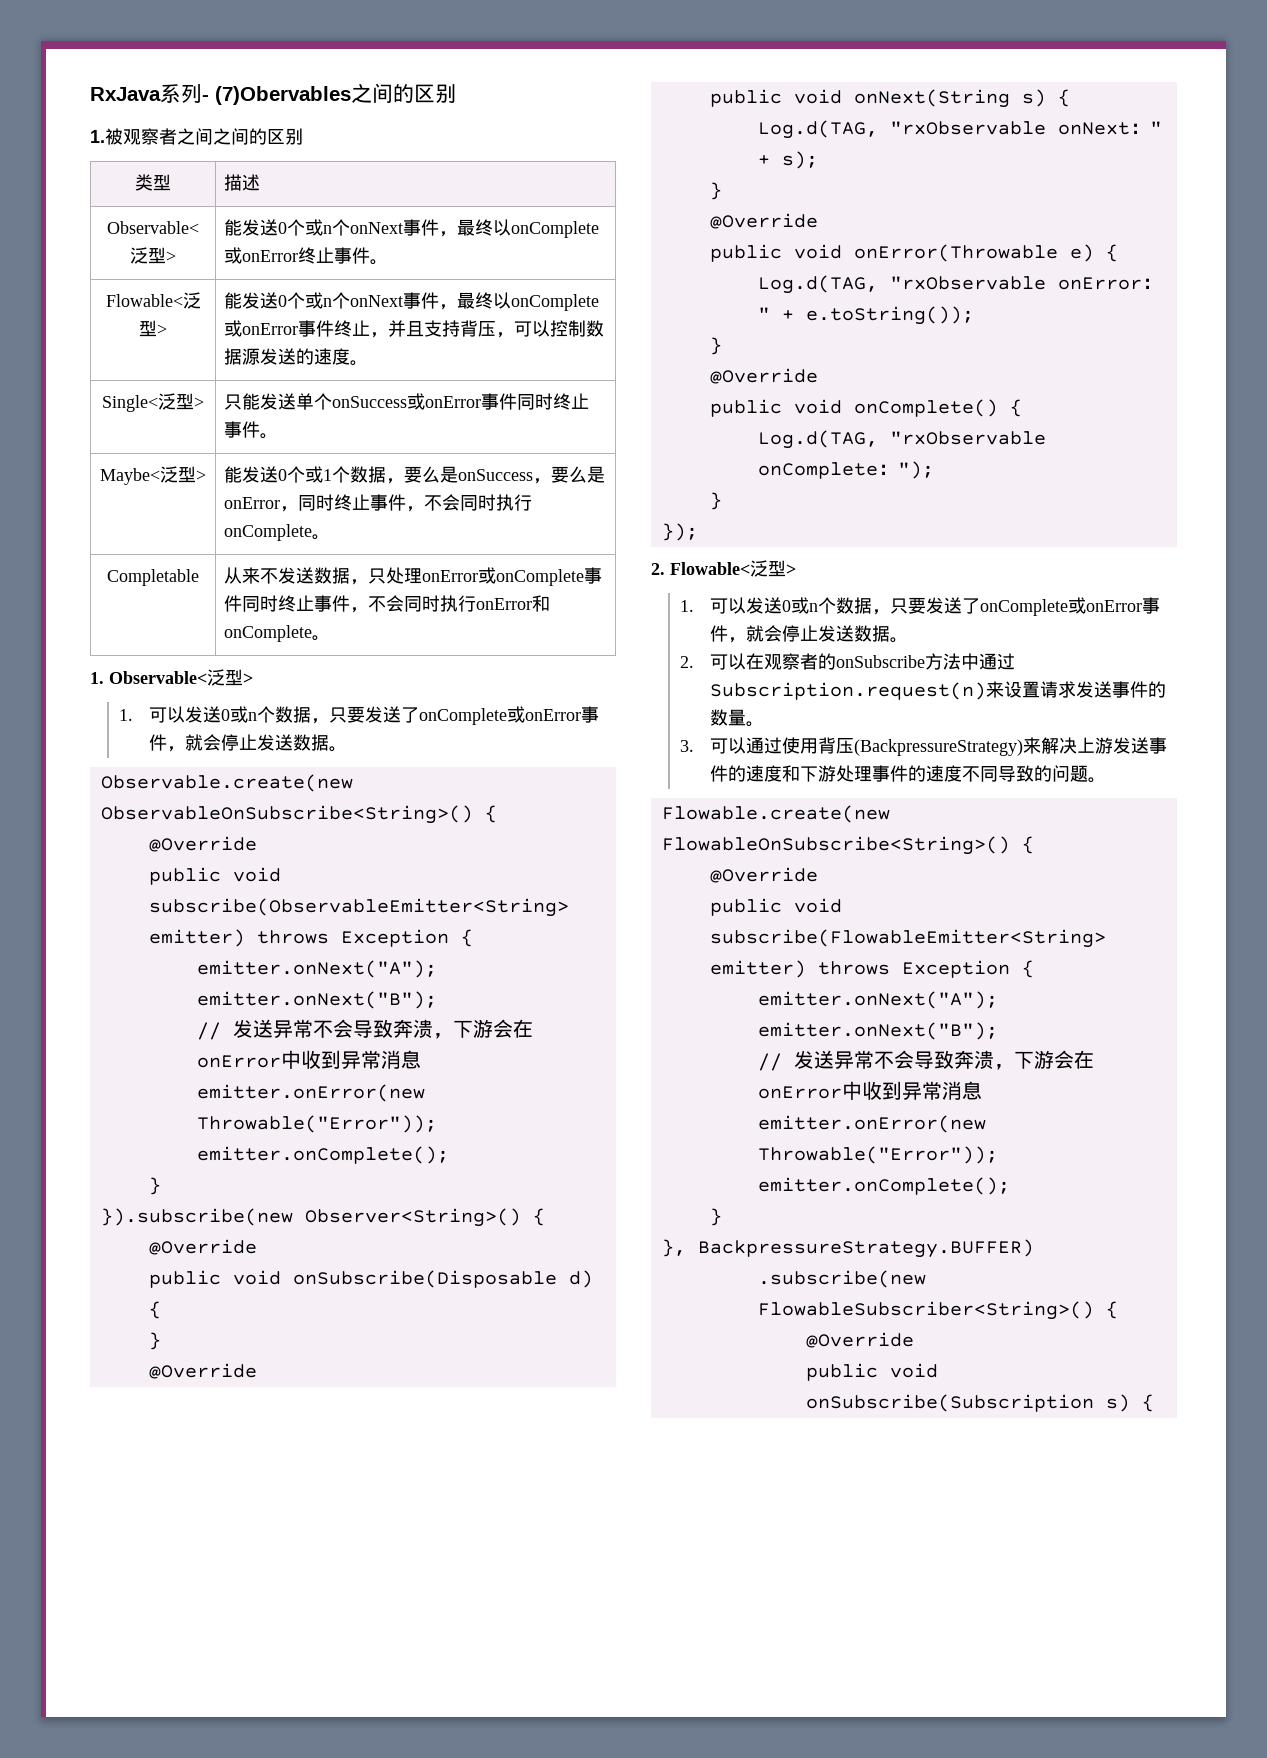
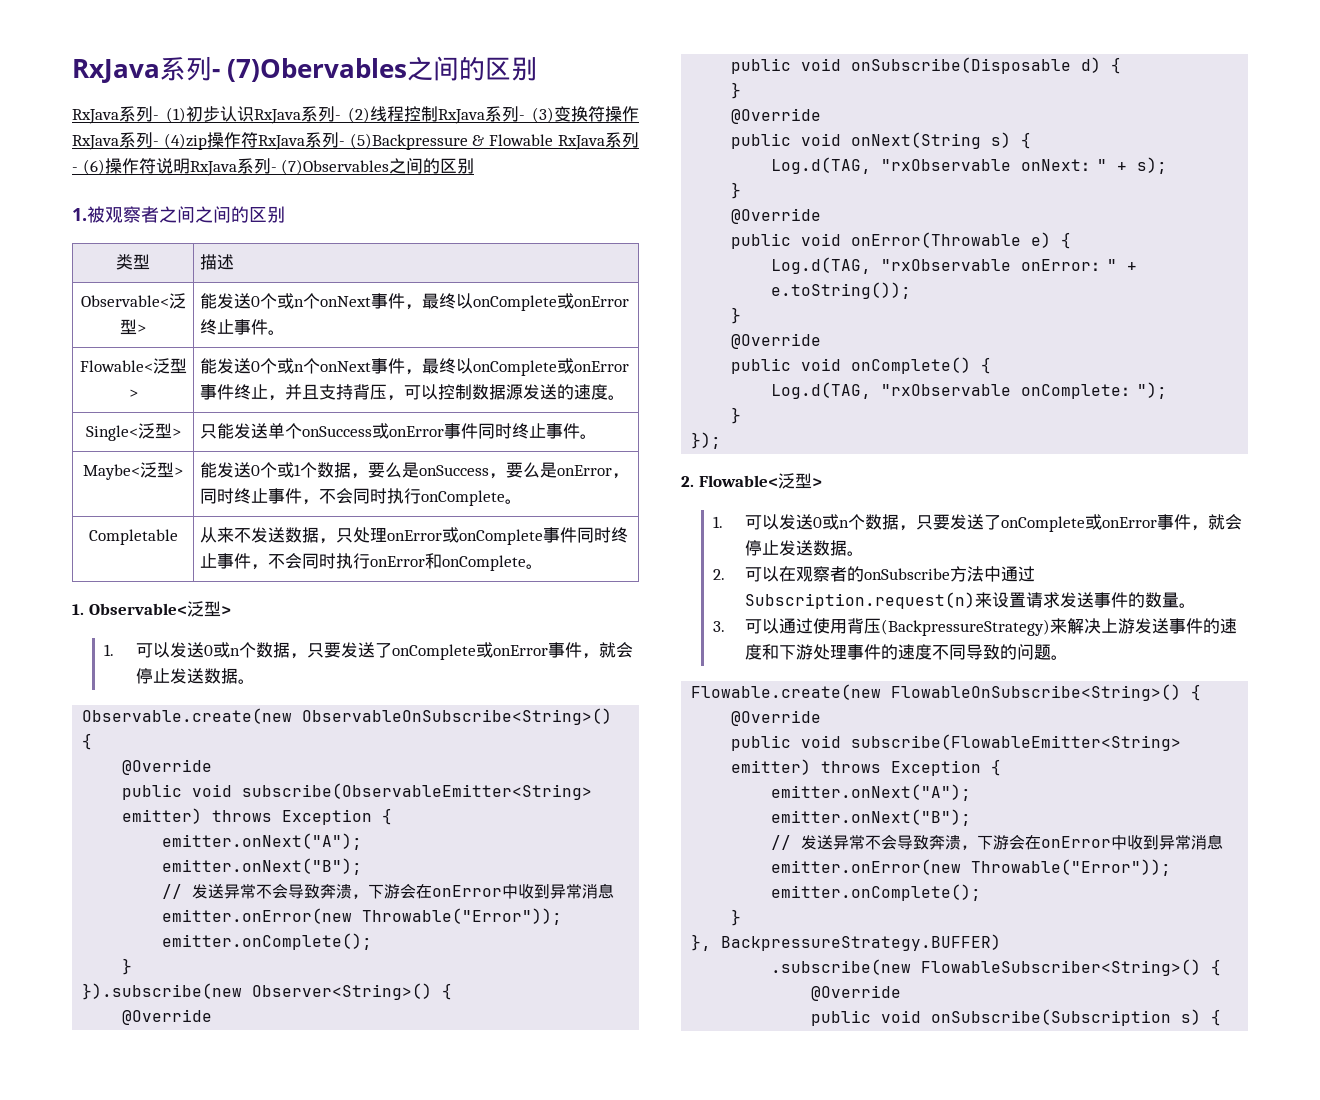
(456, 93) none -> [72,106,639,124] [72,132,639,150] [72,158,475,176] // RxJava系列- (1)初步认识RxJava系列- (2)线程控制RxJava系列- (3)变换符操作RxJava系列- (4)zip操作符RxJava系列- (5)Backpressure & Flowable RxJava系列- (6)操作符说明RxJava系列- (7)Observables之间的区别

